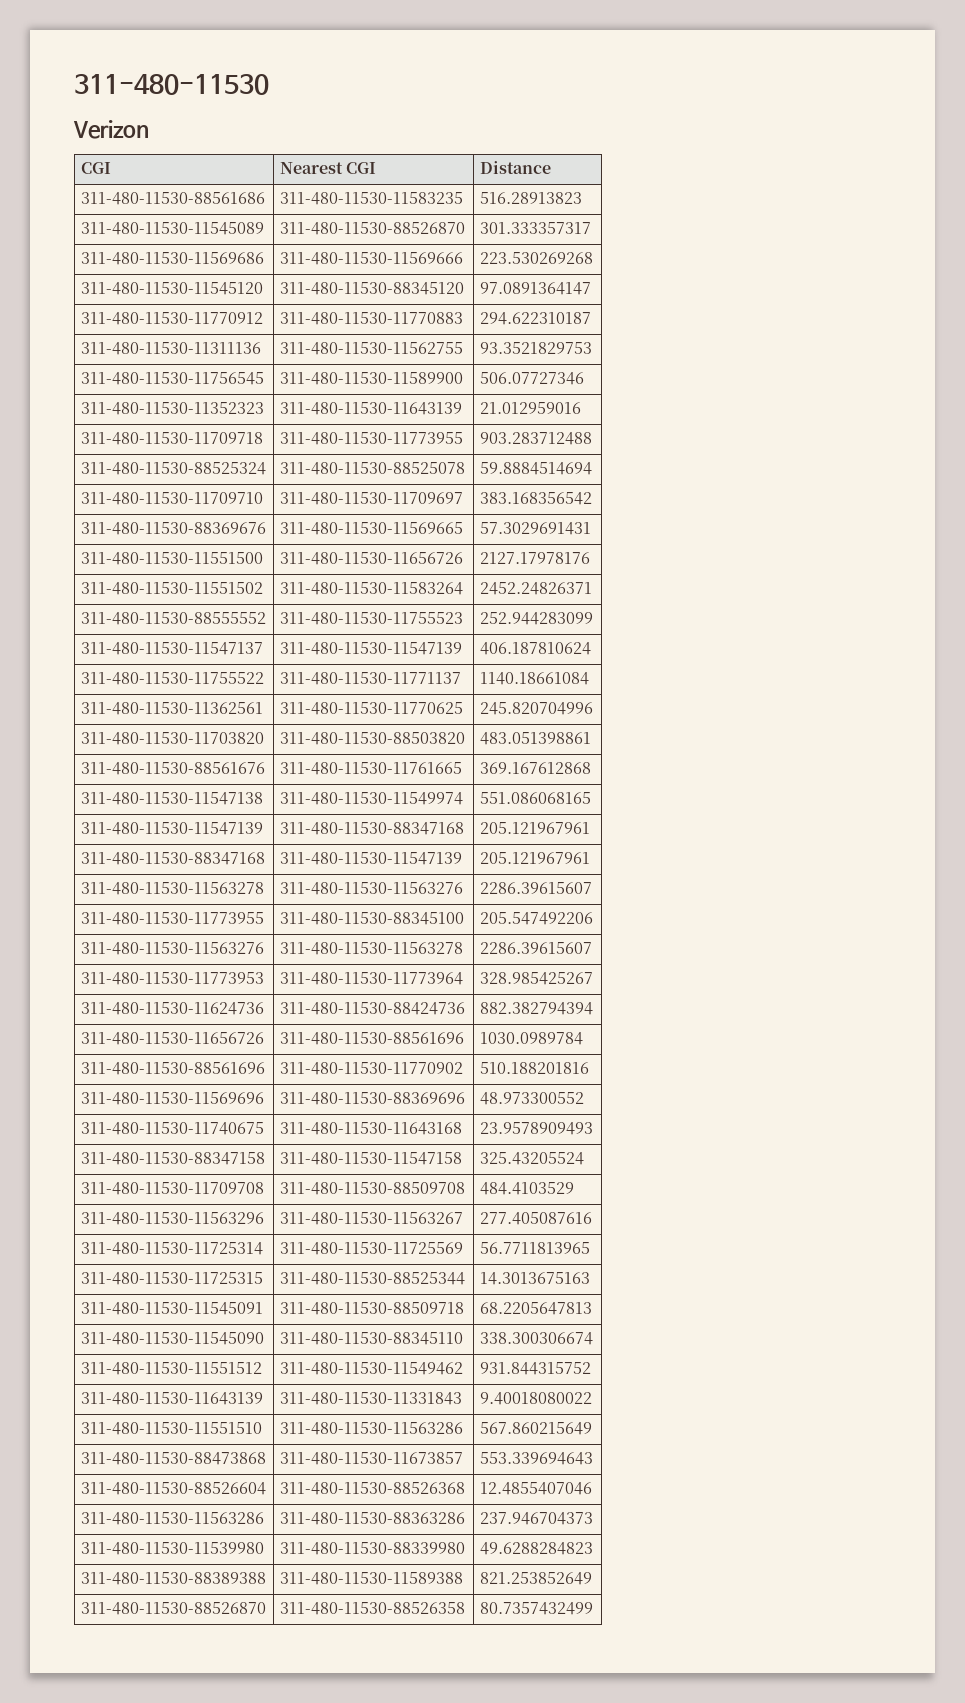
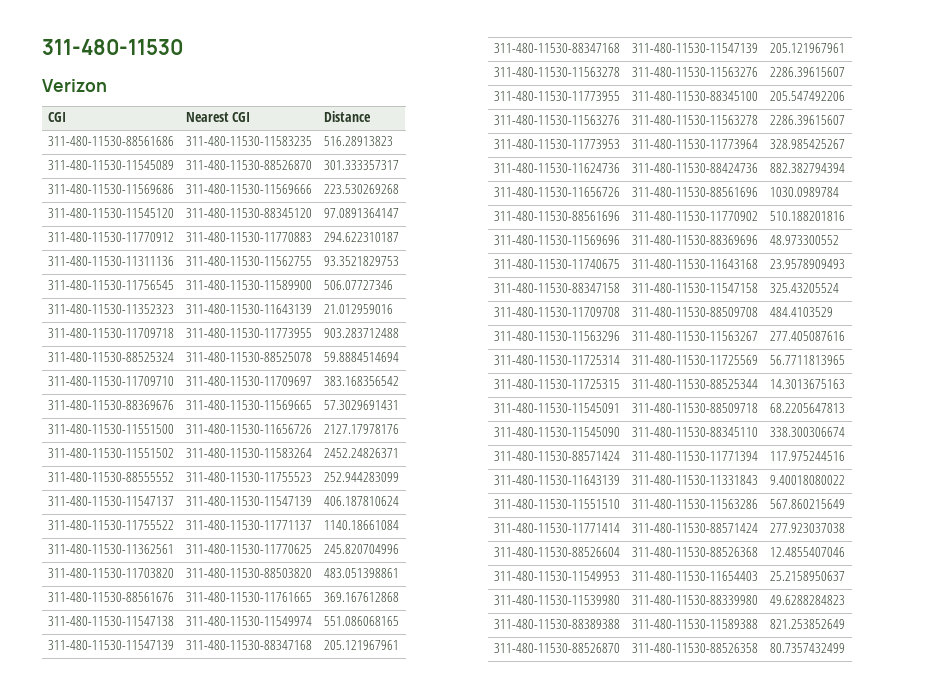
[80,1362,262,1375] [279,1362,463,1375] [479,1362,591,1375] 311-480-11530-11551512 | 311-480-11530-11549462 | 931.844315752 -> [493,451,620,461] [631,451,758,461] [769,451,845,461] 311-480-11530-88571424 | 311-480-11530-11771394 | 117.975244516
[80,1452,266,1465] [279,1452,463,1465] [479,1452,593,1465] 311-480-11530-88473868 | 311-480-11530-11673857 | 553.339694643 -> [493,523,620,533] [631,523,758,533] [769,523,845,533] 311-480-11530-11771414 | 311-480-11530-88571424 | 277.923037038
[80,1512,264,1525] [279,1512,465,1525] [479,1512,593,1525] 311-480-11530-11563286 | 311-480-11530-88363286 | 237.946704373 -> [493,571,620,581] [631,571,758,581] [769,571,845,581] 311-480-11530-11549953 | 311-480-11530-11654403 | 25.2158950637

